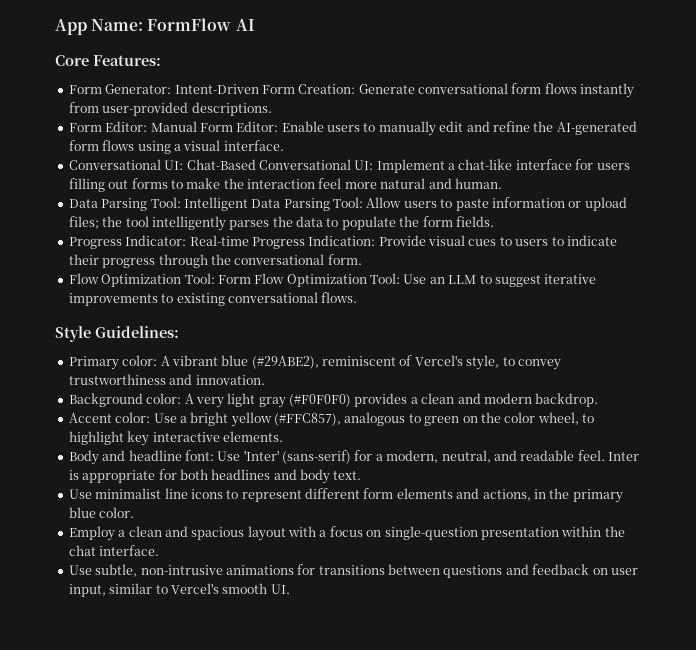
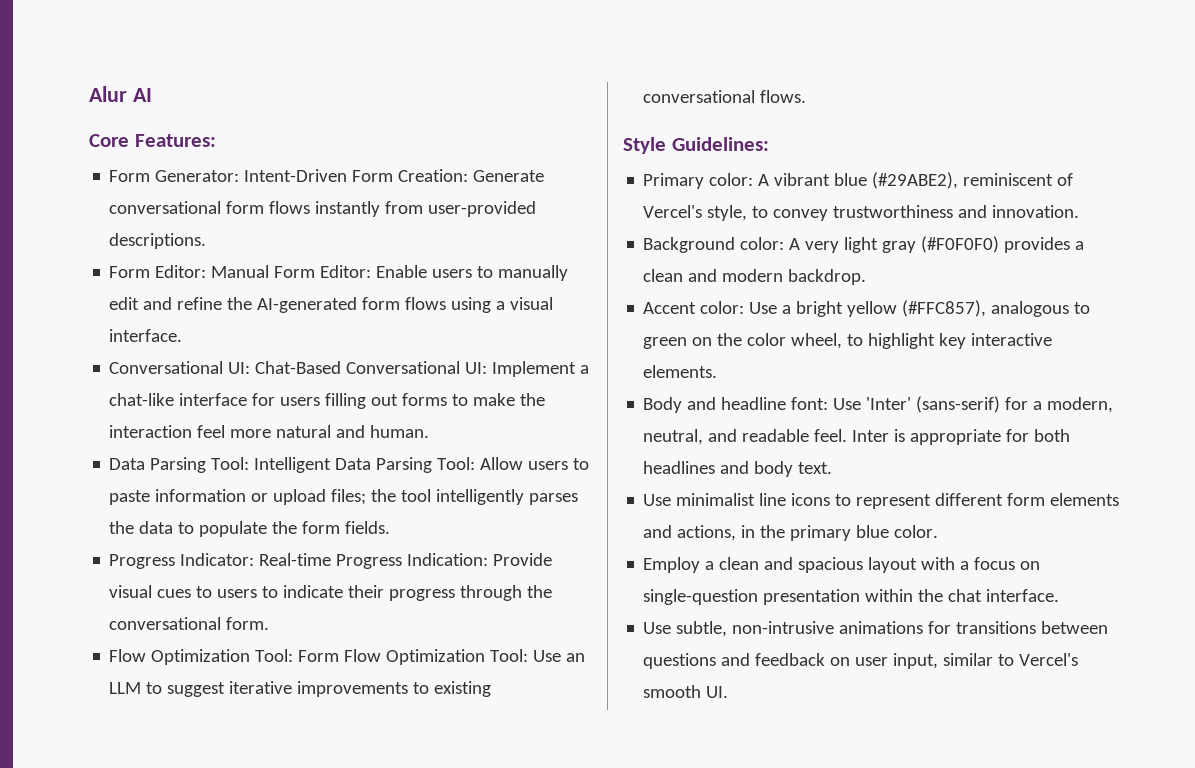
[55,18,232,35] App Name: FormFlow -> [89,86,127,102] Alur

